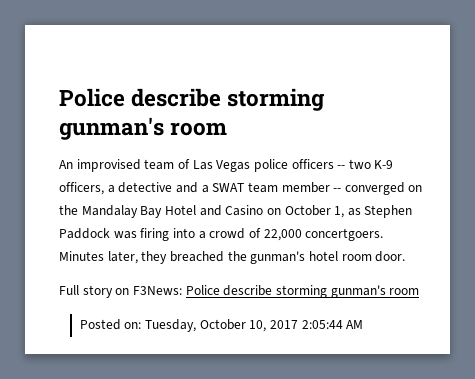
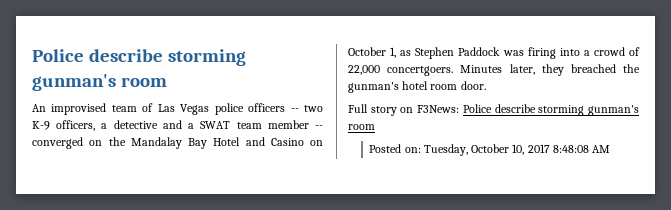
[301,320,343,329] 2:05:44 -> [552,145,589,153] 8:48:08

